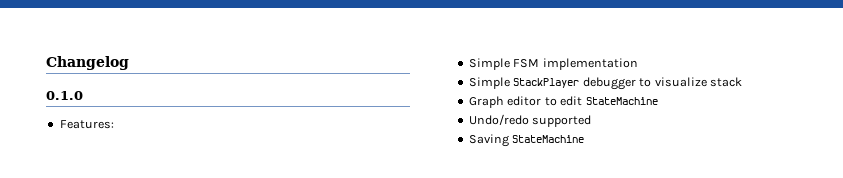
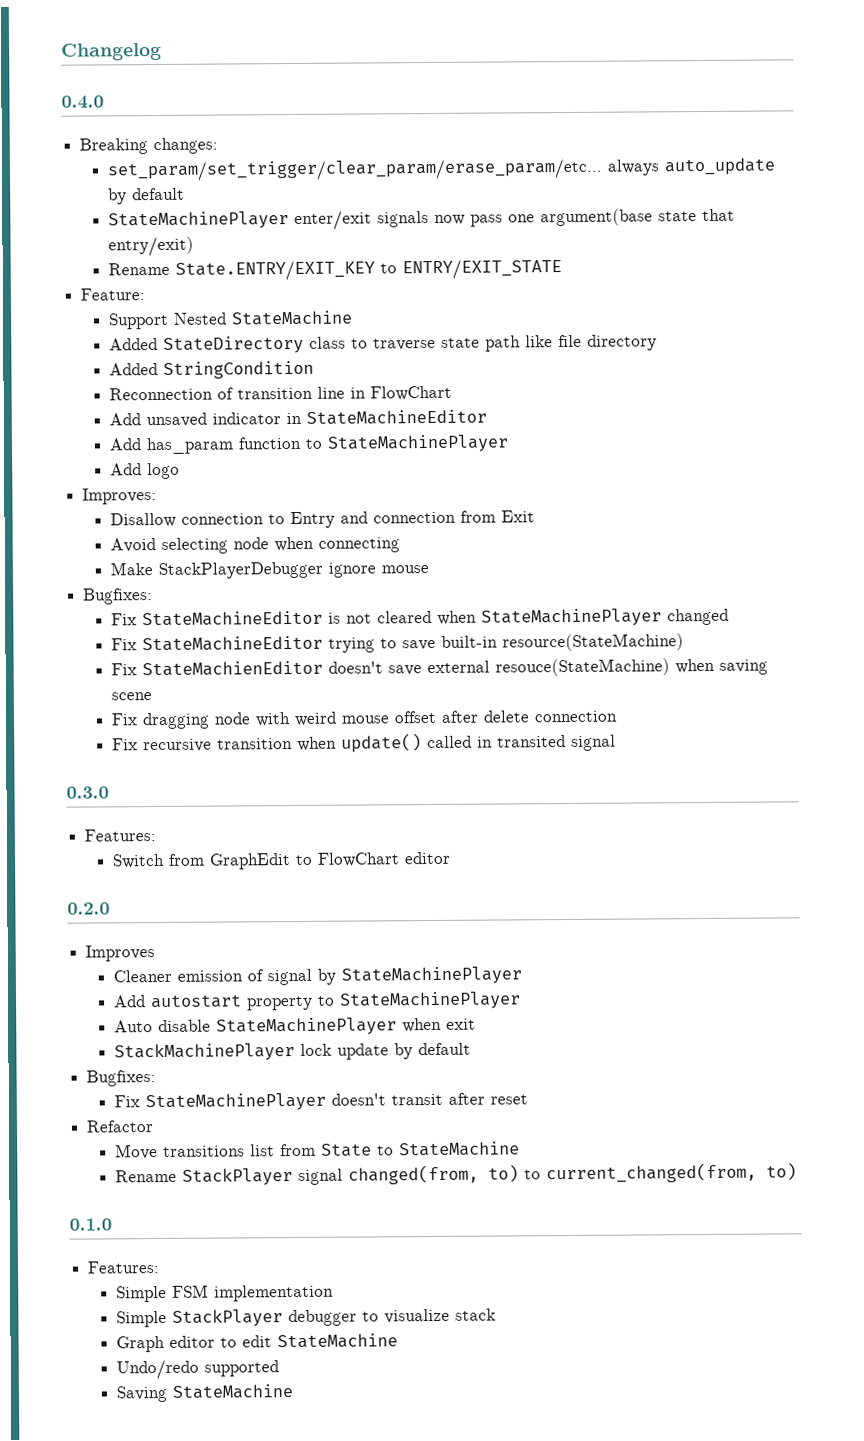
(129, 63) none -> [61,95,104,109] [79,137,219,155] [106,157,776,182] [107,187,185,205] [107,208,735,231] [107,236,194,257] [107,259,562,281] [80,288,146,301] [108,310,353,330] [108,334,657,354] [108,360,314,379] [108,385,452,401] [108,409,487,428] [108,434,509,455] [109,462,180,480] [82,488,158,505] [109,510,535,529] [109,536,400,554] [109,561,429,580] [83,588,154,605] [110,608,729,627] [110,633,684,653] [110,658,768,677] [110,692,152,701] [110,710,618,730] [111,733,616,753] [66,786,109,799] [84,829,157,842] [111,851,451,870] [67,902,110,915] [85,945,156,962] [112,966,522,986] [113,991,521,1011] [113,1017,476,1036] [113,1042,471,1062] [86,1070,157,1087] [113,1092,528,1112] [86,1120,155,1133] [114,1141,520,1160] [114,1162,797,1186] // 0.4.0 // Breaking changes: // set_param/set_trigger/clear_param/erase_param/etc... always auto_update by default // StateMachinePlayer enter/exit signals now pass one argument(base state that entry/exit) // Rename State.ENTRY/EXIT_KEY to ENTRY/EXIT_STATE // Feature: // Support Nested StateMachine // Added StateDirectory class to traverse state path like file directory // Added StringCondition // Reconnection of transition line in FlowChart // Add unsaved indicator in StateMachineEditor // Add has_param function to StateMachinePlayer // Add logo // Improves: // Disallow connection to Entry and connection from Exit // Avoid selecting node when connecting // Make StackPlayerDebugger ignore mouse // Bugfixes: // Fix StateMachineEditor is not cleared when StateMachinePlayer changed // Fix StateMachineEditor trying to save built-in resource(StateMachine) // Fix StateMachienEditor doesn't save external resouce(StateMachine) when saving scene // Fix dragging node with weird mouse offset after delete connection // Fix recursive transition when update() called in transited signal // 0.3.0 // Features: // Switch from GraphEdit to FlowChart editor // 0.2.0 // Improves // Cleaner emission of signal by StateMachinePlayer // Add autostart property to StateMachinePlayer // Auto disable StateMachinePlayer when exit // StackMachinePlayer lock update by default // Bugfixes: // Fix StateMachinePlayer doesn't transit after reset // Refactor // Move transitions list from State to StateMachine // Rename StackPlayer signal changed(from, to) to current_changed(from, to)

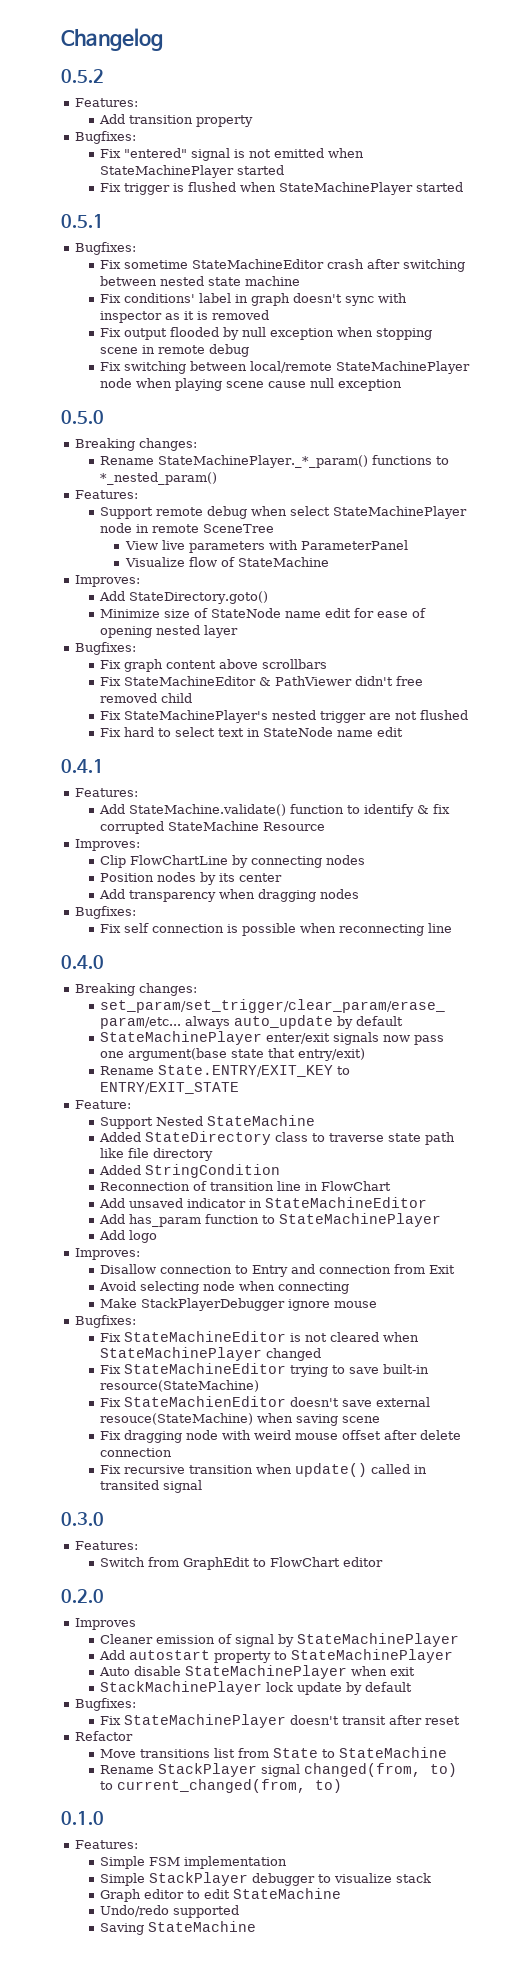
(162, 51) none -> [61,69,104,83] [75,98,139,107] [99,114,254,127] [75,131,137,144] [100,148,365,161] [100,165,285,178] [100,182,464,195] [61,214,104,228] [75,242,137,255] [100,259,466,272] [100,276,301,286] [100,293,408,306] [100,310,270,323] [100,327,433,340] [100,344,250,357] [100,361,471,374] [100,378,403,391] [61,410,104,424] [75,438,198,451] [100,455,450,468] [100,472,218,485] [75,490,139,499] [100,506,468,519] [100,523,275,533] [124,540,408,553] [124,557,329,567] [75,575,141,587] [99,591,269,604] [100,608,427,618] [100,625,239,638] [75,642,137,655] [100,659,328,672] [100,676,424,686] [100,693,193,703] [100,710,469,723] [100,727,404,737] [61,759,104,773] [75,788,139,797] [99,804,451,817] [100,821,326,834] [75,839,141,851] [100,855,366,868] [100,872,283,885] [99,889,360,902] [75,906,137,919] [100,923,453,936] // 0.5.2 // Features: // Add transition property // Bugfixes: // Fix "entered" signal is not emitted when StateMachinePlayer started // Fix trigger is flushed when StateMachinePlayer started // 0.5.1 // Bugfixes: // Fix sometime StateMachineEditor crash after switching between nested state machine // Fix conditions' label in graph doesn't sync with inspector as it is removed // Fix output flooded by null exception when stopping scene in remote debug // Fix switching between local/remote StateMachinePlayer node when playing scene cause null exception // 0.5.0 // Breaking changes: // Rename StateMachinePlayer._*_param() functions to *_nested_param() // Features: // Support remote debug when select StateMachinePlayer node in remote SceneTree // View live parameters with ParameterPanel // Visualize flow of StateMachine // Improves: // Add StateDirectory.goto() // Minimize size of StateNode name edit for ease of opening nested layer // Bugfixes: // Fix graph content above scrollbars // Fix StateMachineEditor & PathViewer didn't free removed child // Fix StateMachinePlayer's nested trigger are not flushed // Fix hard to select text in StateNode name edit // 0.4.1 // Features: // Add StateMachine.validate() function to identify & fix corrupted StateMachine Resource // Improves: // Clip FlowChartLine by connecting nodes // Position nodes by its center // Add transparency when dragging nodes // Bugfixes: // Fix self connection is possible when reconnecting line

